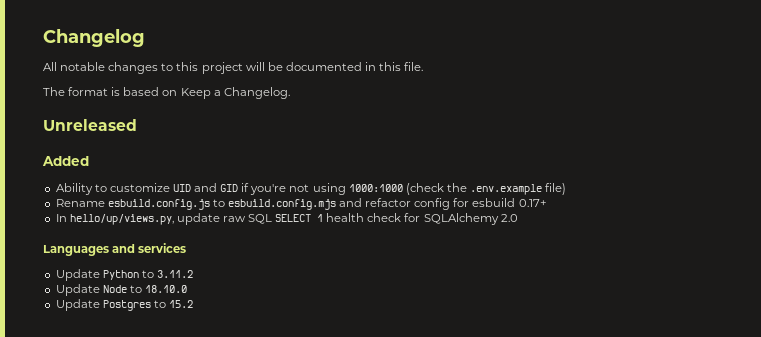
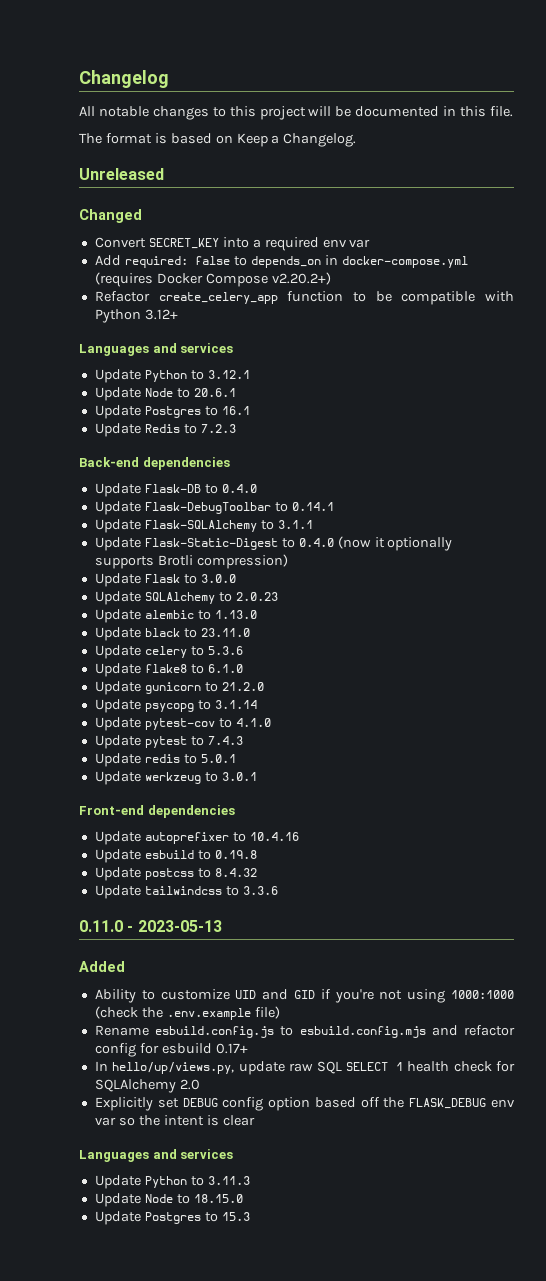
(137, 125) none -> [79,209,142,223] [94,237,371,251] [94,255,468,268] [94,272,331,287] [94,291,514,305] [94,309,178,323] [79,343,234,356] [94,369,250,383] [94,387,236,401] [94,405,250,419] [94,423,236,437] [79,457,230,470] [94,483,257,497] [94,501,334,515] [94,519,313,533] [94,536,453,551] [94,554,288,569] [94,573,236,587] [94,591,278,605] [94,609,257,623] [94,627,250,641] [94,645,243,659] [94,663,243,677] [94,681,264,695] [94,699,257,713] [94,717,271,731] [94,735,243,749] [94,753,236,767] [94,771,257,785] [79,805,235,818] [94,831,299,845] [94,849,257,863] [94,867,257,881] [94,885,278,899] [79,920,222,932] // Changed // Convert SECRET_KEY into a required env var // Add required: false to depends_on in docker-compose.yml (requires Docker Compose v2.20.2+) // Refactor create_celery_app function to be compatible with Python 3.12+ // Languages and services // Update Python to 3.12.1 // Update Node to 20.6.1 // Update Postgres to 16.1 // Update Redis to 7.2.3 // Back-end dependencies // Update Flask-DB to 0.4.0 // Update Flask-DebugToolbar to 0.14.1 // Update Flask-SQLAlchemy to 3.1.1 // Update Flask-Static-Digest to 0.4.0 (now it optionally supports Brotli compression) // Update Flask to 3.0.0 // Update SQLAlchemy to 2.0.23 // Update alembic to 1.13.0 // Update black to 23.11.0 // Update celery to 5.3.6 // Update flake8 to 6.1.0 // Update gunicorn to 21.2.0 // Update psycopg to 3.1.14 // Update pytest-cov to 4.1.0 // Update pytest to 7.4.3 // Update redis to 5.0.1 // Update werkzeug to 3.0.1 // Front-end dependencies // Update autoprefixer to 10.4.16 // Update esbuild to 0.19.8 // Update postcss to 8.4.32 // Update tailwindcss to 3.3.6 // 0.11.0 - 2023-05-13
[43,243,187,256] [55,269,193,281] [55,284,187,296] [55,299,193,311] // Languages and services // Update Python to 3.11.2 // Update Node to 18.10.0 // Update Postgres to 15.2 -> [94,1097,516,1111] [94,1115,255,1126] [79,1149,234,1162] [94,1175,250,1189] [94,1193,243,1207] [94,1211,250,1225] // Explicitly set DEBUG config option based off the FLASK_DEBUG env var so the intent is clear // Languages and services // Update Python to 3.11.3 // Update Node to 18.15.0 // Update Postgres to 15.3

